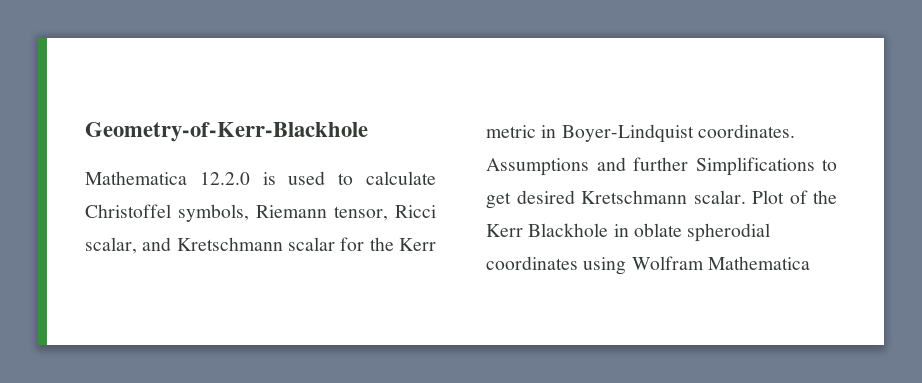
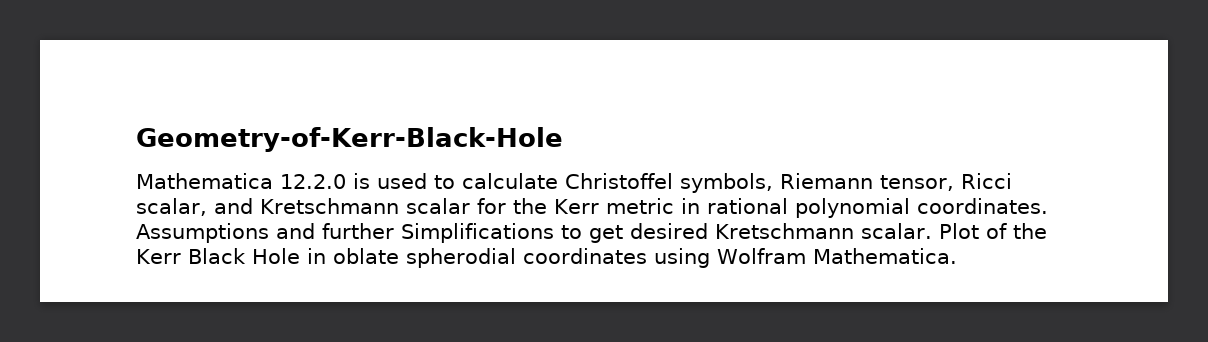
[85,122,368,142] Geometry-of-Kerr-Blackhole -> [136,127,563,152] Geometry-of-Kerr-Black-Hole
[561,124,694,143] Boyer-Lindquist -> [706,198,910,218] rational polynomial
[528,223,609,237] Blackhole -> [187,248,300,264] Black Hole
[707,256,810,270] Mathematica -> [812,248,957,264] Mathematica.

